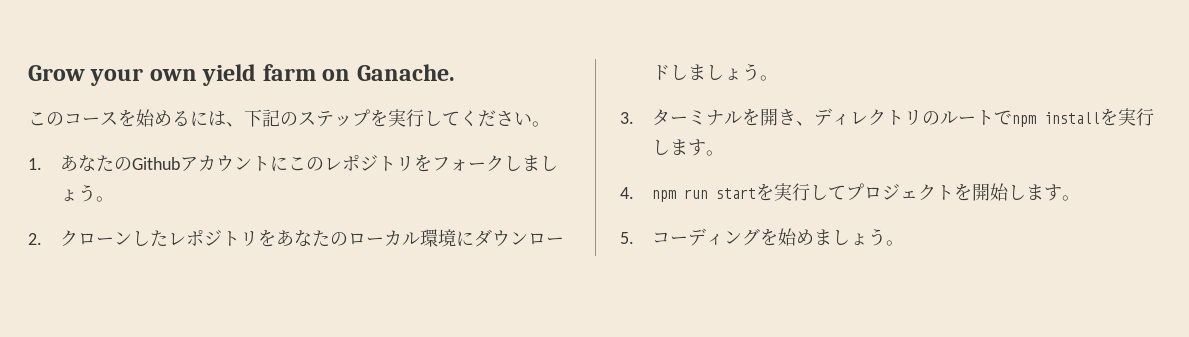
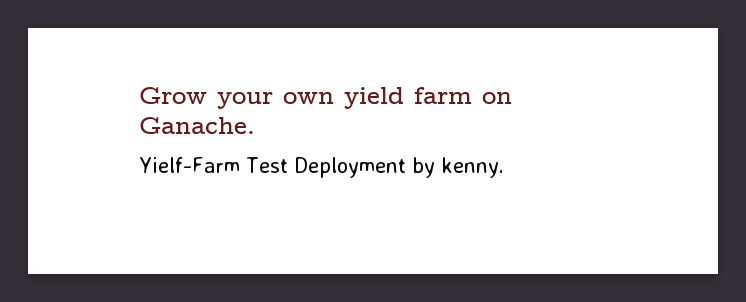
[28,109,550,127] [28,154,559,172] [60,184,115,202] [28,229,565,247] [652,63,779,81] [620,108,1155,127] [652,139,725,156] [620,183,1081,202] [620,228,905,246] このコースを始めるには、下記のステップを実行してください。 // 1.あなたのGithubアカウントにこのレポジトリをフォークしましょう。 // 2.クローンしたレポジトリをあなたのローカル環境にダウンロードしましょう。 // 3.ターミナルを開き、ディレクトリのルートでnpm installを実行します。 // 4. npm run startを実行してプロジェクトを開始します。 // 5.コーディングを始めましょう。 -> [139,157,504,178] Yielf-Farm Test Deployment by kenny.

